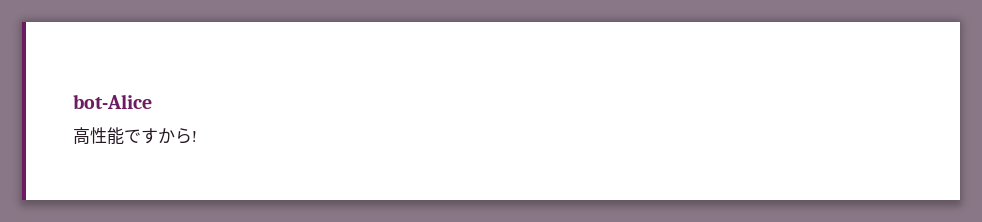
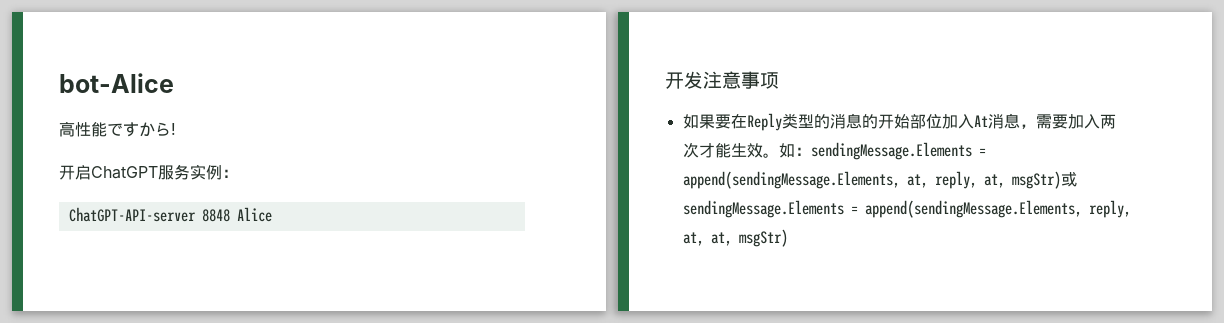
(197, 136) none -> [59,164,238,180] [68,207,272,222] [665,71,779,89] [682,113,1116,131] [682,142,986,160] [682,171,1077,189] [682,200,1131,218] [682,229,788,247] // 开启ChatGPT服务实例： // ChatGPT-API-server 8848 Alice // 开发注意事项 // 如果要在Reply类型的消息的开始部位加入At消息，需要加入两次才能生效。如：sendingMessage.Elements = append(sendingMessage.Elements, at, reply, at, msgStr)或sendingMessage.Elements = append(sendingMessage.Elements, reply, at, at, msgStr)

